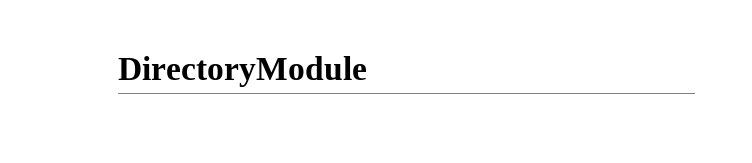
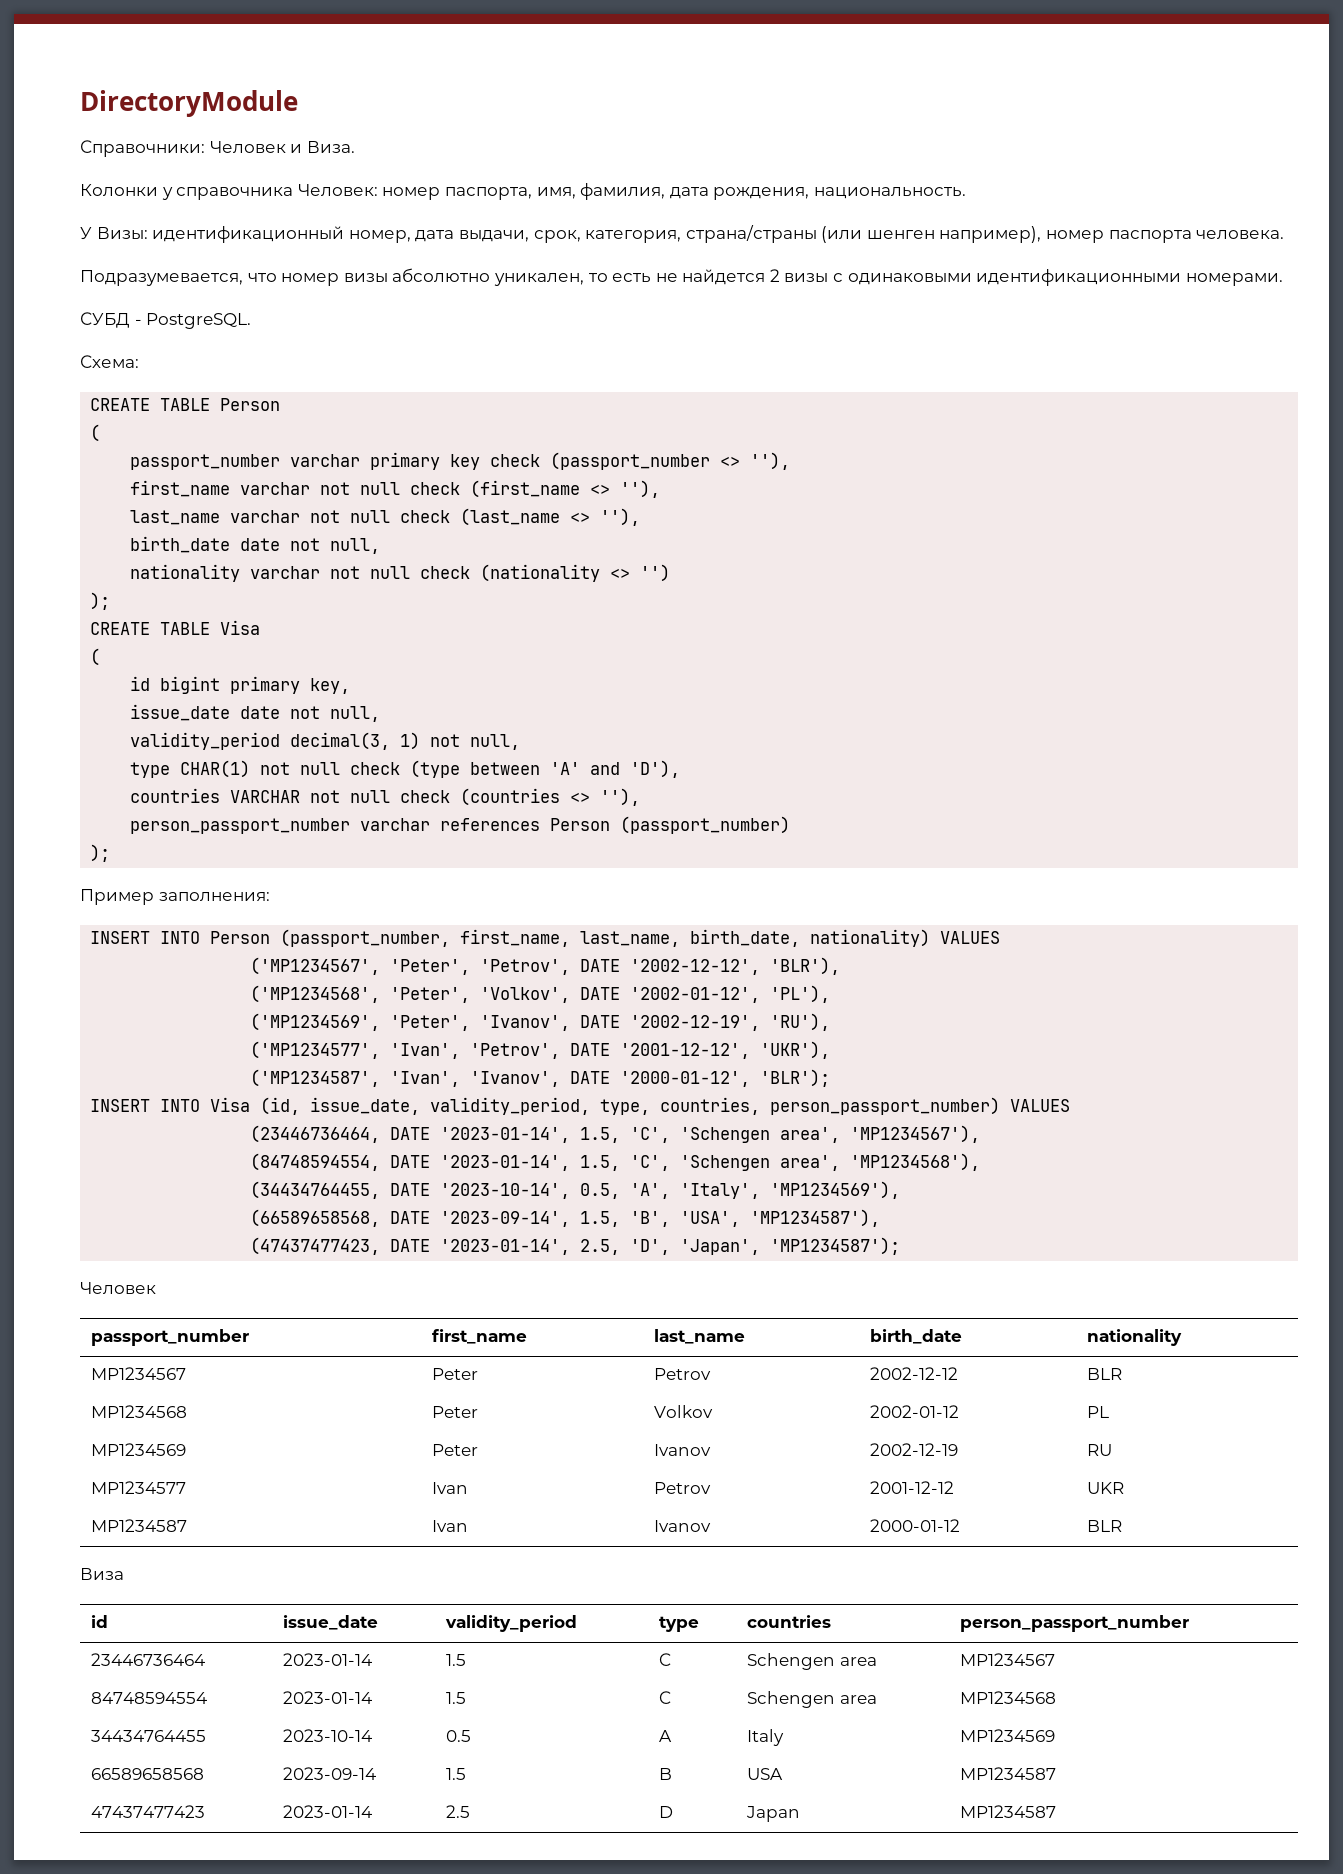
(367, 71) none -> [80,140,355,157] [80,183,966,200] [80,225,1285,243] [80,268,1283,286] [80,312,252,329] [80,355,139,368] [90,398,281,411] [90,424,101,442] [130,452,791,470] [130,480,661,498] [130,508,641,526] [130,536,381,554] [130,564,671,582] [90,592,111,610] [90,620,261,635] [90,648,101,666] [130,676,351,694] [130,704,381,722] [130,732,521,750] [130,760,681,778] [130,788,641,806] [130,816,791,834] [90,844,111,862] [80,889,270,905] [90,929,1001,947] [250,957,841,975] [250,985,831,1003] [250,1013,831,1031] [250,1041,831,1059] [250,1069,831,1087] [90,1097,1071,1115] [250,1125,981,1143] [250,1153,981,1171] [250,1181,901,1199] [250,1209,881,1227] [250,1237,901,1255] [80,1282,156,1294] [91,1329,250,1346] [432,1329,528,1344] [654,1329,746,1344] [870,1329,963,1344] [1087,1329,1183,1346] [91,1367,187,1380] [432,1368,479,1380] [654,1368,712,1380] [870,1367,959,1380] [1087,1368,1123,1380] [91,1405,188,1418] [432,1406,479,1418] [654,1405,714,1418] [870,1405,960,1418] [1087,1406,1110,1418] [91,1443,187,1456] [432,1444,479,1456] [654,1444,712,1456] [870,1443,959,1456] [1087,1444,1113,1456] [91,1481,187,1494] [432,1482,469,1494] [654,1482,712,1494] [870,1481,955,1494] [1087,1482,1125,1494] [91,1519,188,1532] [432,1520,469,1532] [654,1520,712,1532] [870,1519,961,1532] [1087,1520,1123,1532] [80,1568,124,1580] [91,1615,109,1628] [283,1615,379,1630] [445,1615,578,1632] [659,1616,700,1632] [747,1615,832,1628] [960,1615,1190,1632] [91,1653,206,1666] [283,1653,373,1666] [446,1654,467,1666] [659,1653,672,1666] [747,1653,877,1670] [960,1653,1056,1666] [91,1692,208,1704] [283,1691,373,1704] [446,1692,467,1704] [659,1691,672,1704] [747,1691,877,1708] [960,1691,1057,1704] [91,1730,207,1742] [283,1729,373,1742] [446,1730,472,1742] [659,1730,673,1742] [747,1729,785,1746] [960,1729,1056,1742] [91,1768,205,1780] [283,1767,377,1780] [446,1768,467,1780] [659,1768,673,1780] [747,1768,784,1780] [960,1767,1057,1780] [91,1805,206,1818] [283,1805,373,1818] [446,1805,471,1818] [659,1806,674,1818] [746,1806,801,1822] [960,1805,1057,1818] // Справочники: Человек и Виза. // Колонки у справочника Человек: номер паспорта, имя, фамилия, дата рождения, национальность. // У Визы: идентификационный номер, дата выдачи, срок, категория, страна/страны (или шенген например), номер паспорта человека. // Подразумевается, что номер визы абсолютно уникален, то есть не найдется 2 визы с одинаковыми идентификационными номерами. // СУБД - PostgreSQL. // Схема: // CREATE TABLE Person // ( // passport_number varchar primary key check (passport_number <> ''), // first_name varchar not null check (first_name <> ''), // last_name varchar not null check (last_name <> ''), // birth_date date not null, // nationality varchar not null check (nationality <> '') // ); // CREATE TABLE Visa // ( // id bigint primary key, // issue_date date not null, // validity_period decimal(3, 1) not null, // type CHAR(1) not null check (type between 'A' and 'D'), // countries VARCHAR not null check (countries <> ''), // person_passport_number varchar references Person (passport_number) // ); // Пример заполнения: // INSERT INTO Person (passport_number, first_name, last_name, birth_date, nationality) VALUES // ('MP1234567', 'Peter', 'Petrov', DATE '2002-12-12', 'BLR'), // ('MP1234568', 'Peter', 'Volkov', DATE '2002-01-12', 'PL'), // ('MP1234569', 'Peter', 'Ivanov', DATE '2002-12-19', 'RU'), // ('MP1234577', 'Ivan', 'Petrov', DATE '2001-12-12', 'UKR'), // ('MP1234587', 'Ivan', 'Ivanov', DATE '2000-01-12', 'BLR'); // INSERT INTO Visa (id, issue_date, validity_period, type, countries, person_passport_number) VALUES // (23446736464, DATE '2023-01-14', 1.5, 'C', 'Schengen area', 'MP1234567'), // (84748594554, DATE '2023-01-14', 1.5, 'C', 'Schengen area', 'MP1234568'), // (34434764455, DATE '2023-10-14', 0.5, 'A', 'Italy', 'MP1234569'), // (66589658568, DATE '2023-09-14', 1.5, 'B', 'USA', 'MP1234587'), // (47437477423, DATE '2023-01-14', 2.5, 'D', 'Japan', 'MP1234587'); // Человек // passport_number | first_name | last_name | birth_date | nationality // MP1234567 | Peter | Petrov | 2002-12-12 | BLR // MP1234568 | Peter | Volkov | 2002-01-12 | PL // MP1234569 | Peter | Ivanov | 2002-12-19 | RU // MP1234577 | Ivan | Petrov | 2001-12-12 | UKR // MP1234587 | Ivan | Ivanov | 2000-01-12 | BLR // Виза // id | issue_date | validity_period | type | countries | person_passport_number // 23446736464 | 2023-01-14 | 1.5 | C | Schengen area | MP1234567 // 84748594554 | 2023-01-14 | 1.5 | C | Schengen area | MP1234568 // 34434764455 | 2023-10-14 | 0.5 | A | Italy | MP1234569 // 66589658568 | 2023-09-14 | 1.5 | B | USA | MP1234587 // 47437477423 | 2023-01-14 | 2.5 | D | Japan | MP1234587

